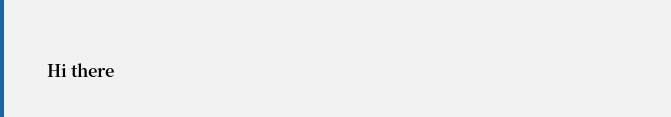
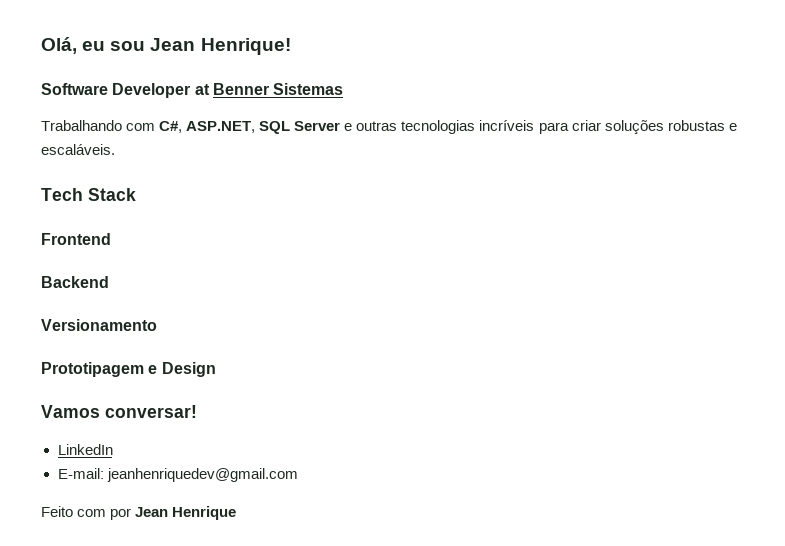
[47,63,115,77] Hi there -> [41,37,291,55] [41,83,344,98] [41,120,737,134] [41,144,115,155] [41,188,136,201] [41,233,111,245] [41,276,109,288] [41,319,157,331] [41,362,216,377] [41,405,197,418] [57,444,113,455] [57,468,298,482] [41,506,237,520] Olá, eu sou Jean Henrique! // Software Developer at Benner Sistemas // Trabalhando com C#, ASP.NET, SQL Server e outras tecnologias incríveis para criar soluções robustas e escaláveis. // Tech Stack // Frontend // Backend // Versionamento // Prototipagem e Design // Vamos conversar! // LinkedIn // E-mail: jeanhenriquedev@gmail.com // Feito com por Jean Henrique

